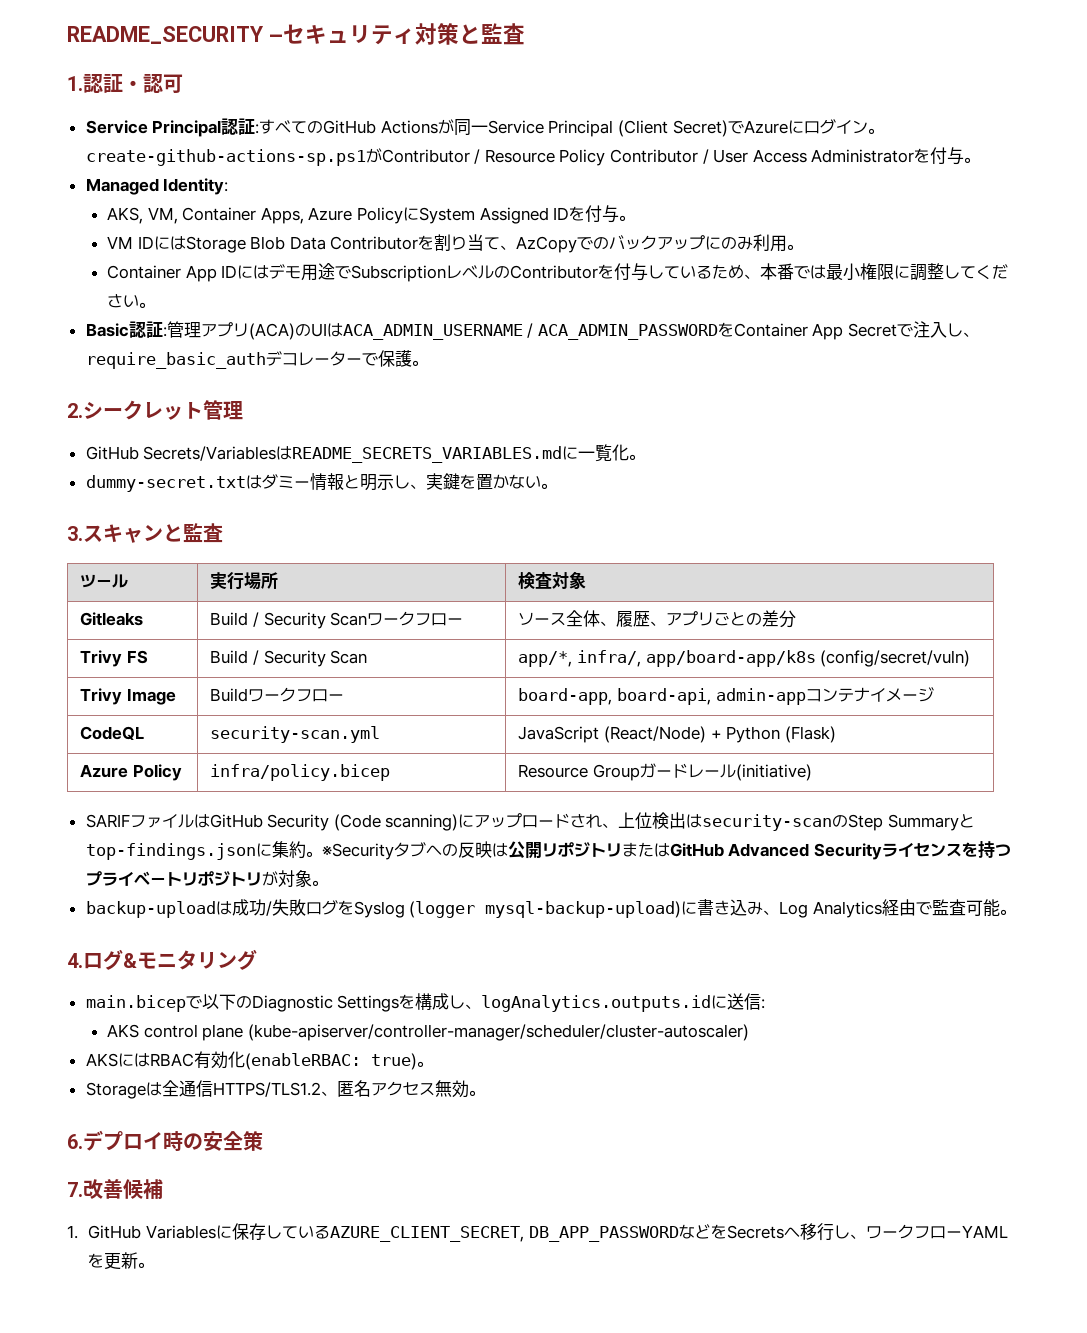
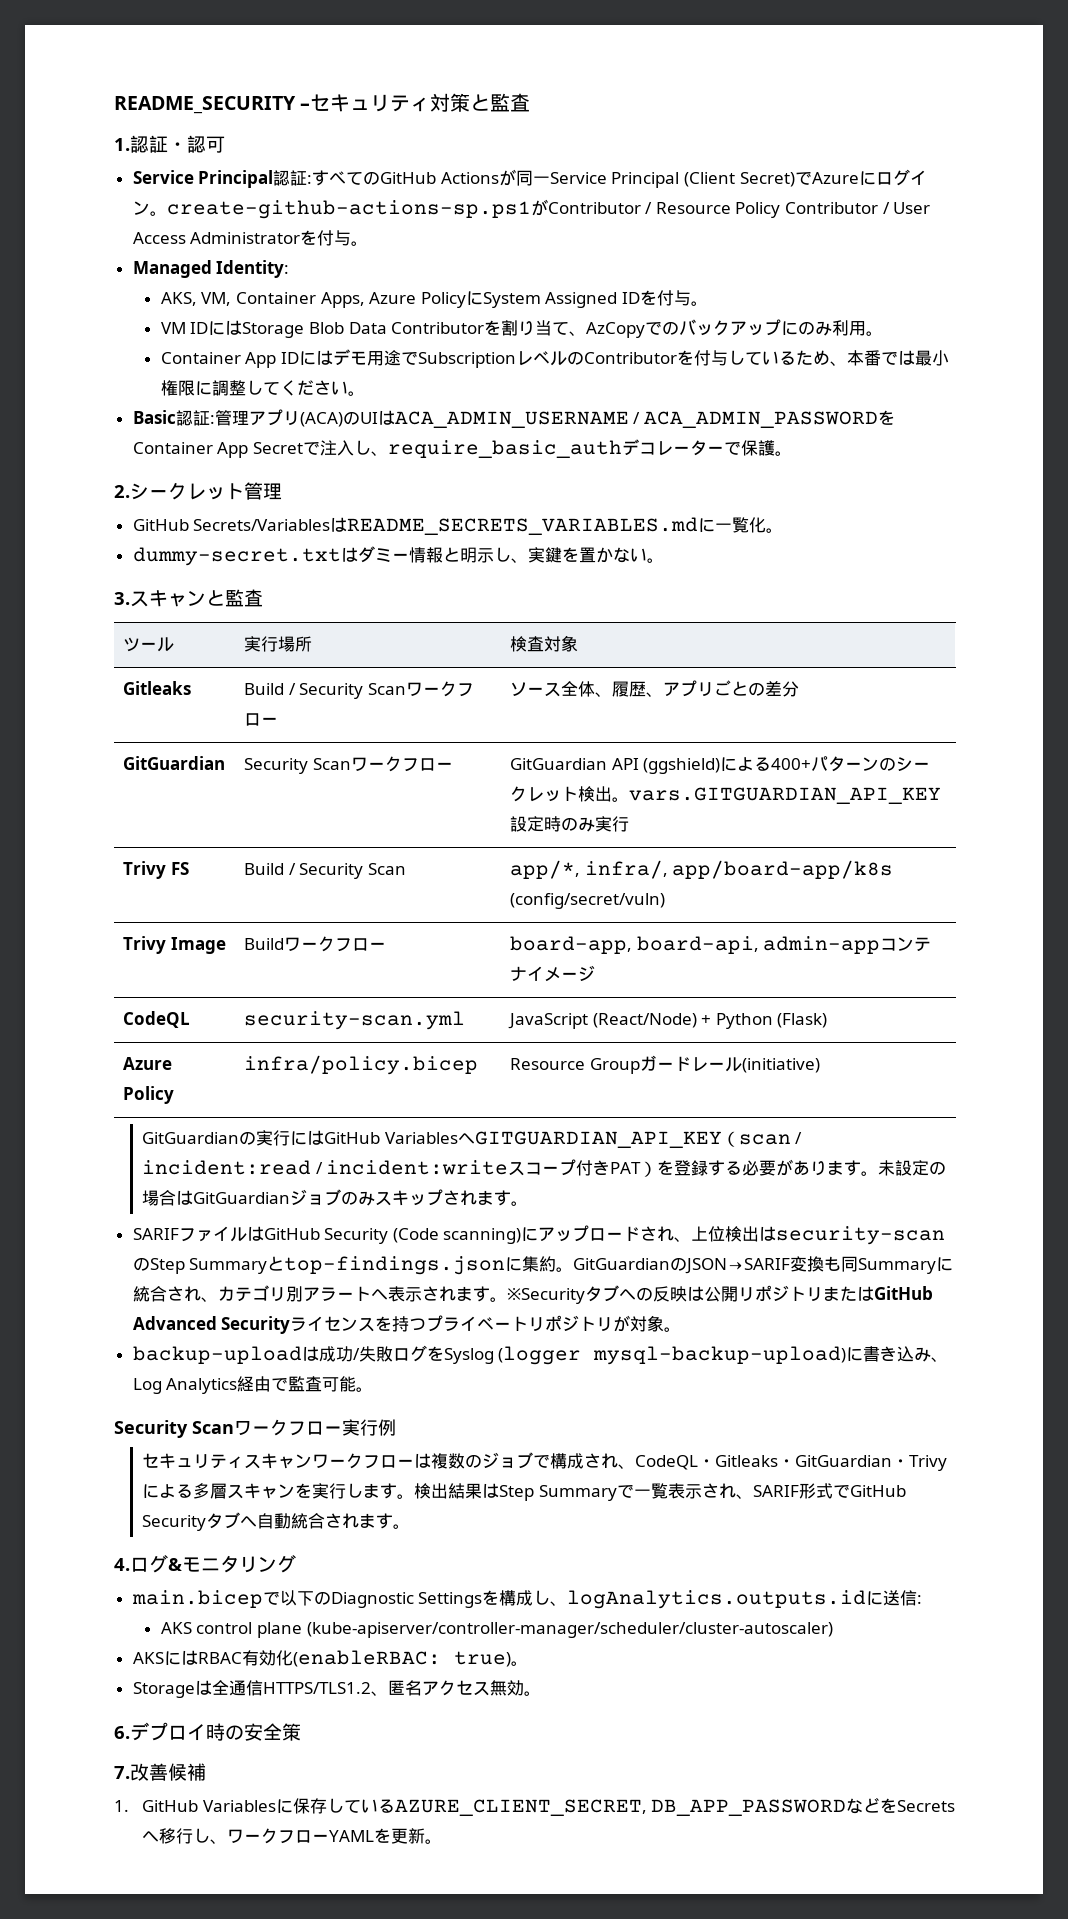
(797, 619) none -> [122,756,225,770] [243,756,453,774] [509,756,931,774] [509,786,941,804] [509,816,629,832] // GitGuardian | Security Scanワークフロー | GitGuardian API (ggshield)による400+パターンのシークレット検出。vars.GITGUARDIAN_API_KEY設定時のみ実行
(812, 772) none -> [142,1130,803,1148] [142,1159,947,1177] [142,1189,529,1206] // GitGuardianの実行にはGitHub VariablesへGITGUARDIAN_API_KEY（scan / incident:read / incident:writeスコープ付きPAT）を登録する必要があります。未設定の場合はGitGuardianジョブのみスキップされます。
(322, 854) none -> [573,1256,954,1274] [132,1285,507,1302] GitGuardianのJSON→SARIF変換も同Summaryに統合され、カテゴリ別アラートへ表示されます。
(1016, 912) none -> [114,1419,396,1438] [142,1452,948,1471] [142,1483,906,1501] [142,1512,411,1531] // Security Scanワークフロー実行例 // セキュリティスキャンワークフローは複数のジョブで構成され、CodeQL・Gitleaks・GitGuardian・Trivyによる多層スキャンを実行します。検出結果はStep Summaryで一覧表示され、SARIF形式でGitHub Securityタブへ自動統合されます。

